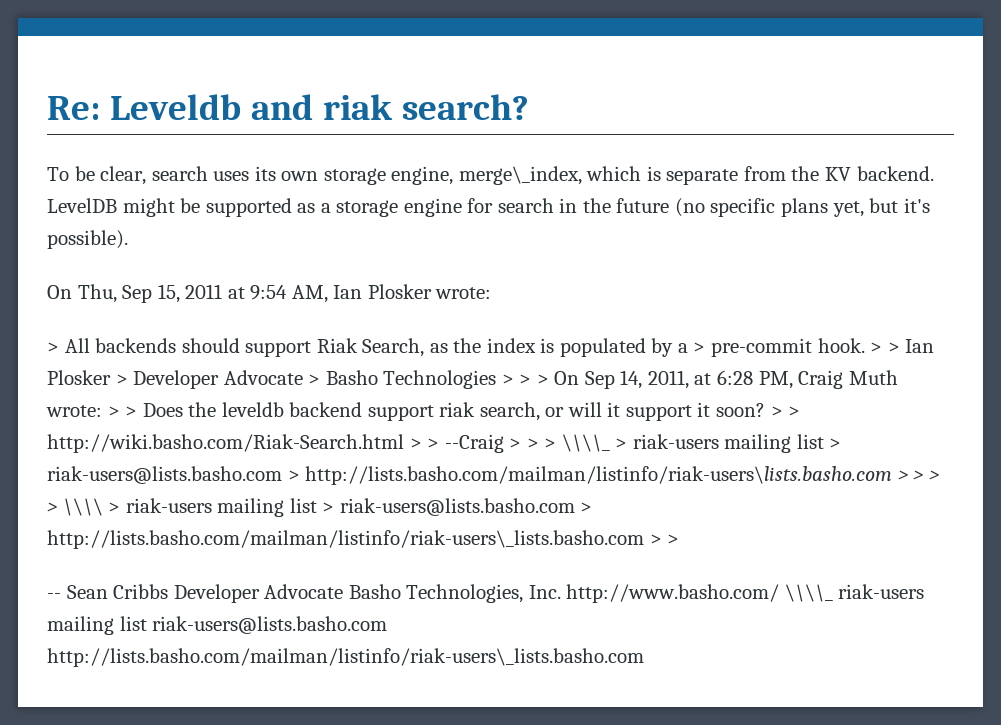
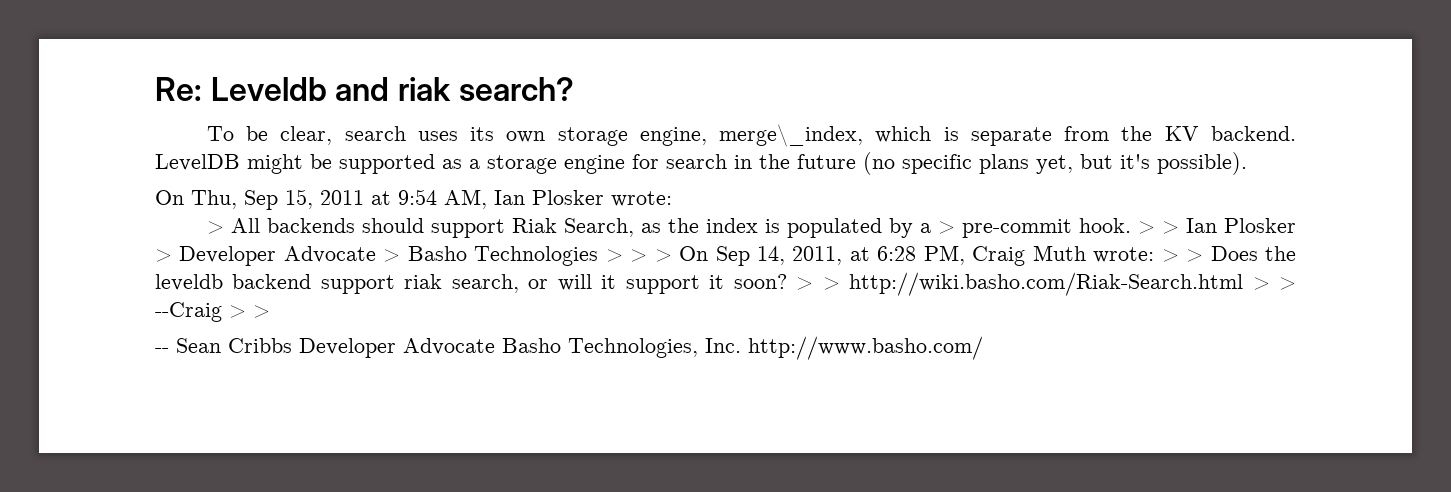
[544,434,842,453] [47,466,939,485] [47,498,593,517] [47,530,680,549] > \\\\_ > riak-users mailing list > riak-users@lists.basho.com > http://lists.basho.com/mailman/listinfo/riak-users\lists.basho.com > > > > \\\\ > riak-users mailing list > riak-users@lists.basho.com > http://lists.basho.com/mailman/listinfo/riak-users\_lists.basho.com > > -> (270, 311) none
[784,584,925,602] [47,616,388,635] [47,648,644,667] \\\\_ riak-users mailing list riak-users@lists.basho.com http://lists.basho.com/mailman/listinfo/riak-users\_lists.basho.com -> (983, 348) none

